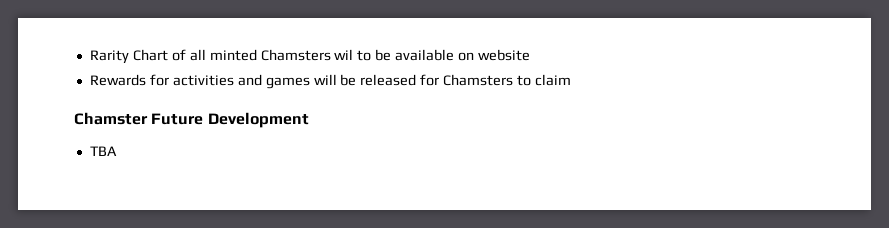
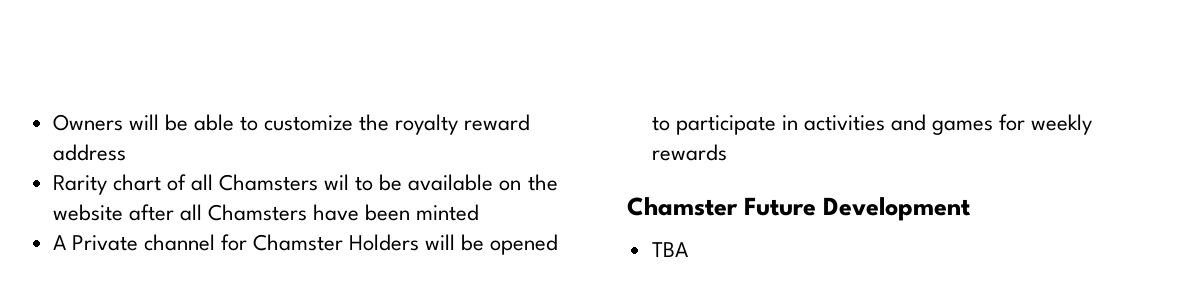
[89,49,168,64] Rarity Chart -> [52,114,531,135] [52,144,126,161] [52,174,161,195] Owners will be able to customize the royalty reward address // Rarity chart
[209,49,257,61] minted -> (213, 182) none
(475, 56) none -> [527,174,558,191] the
[89,74,572,89] // Rewards for activities and games will be released for Chamsters to claim -> [128,204,480,221] [52,234,559,255] [651,114,1093,135] [651,144,727,161] after all Chamsters have been minted // A Private channel for Chamster Holders will be opened to participate in activities and games for weekly rewards

